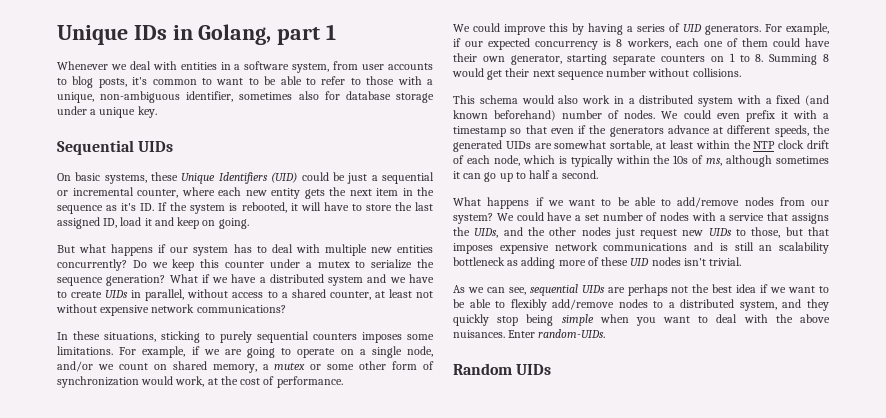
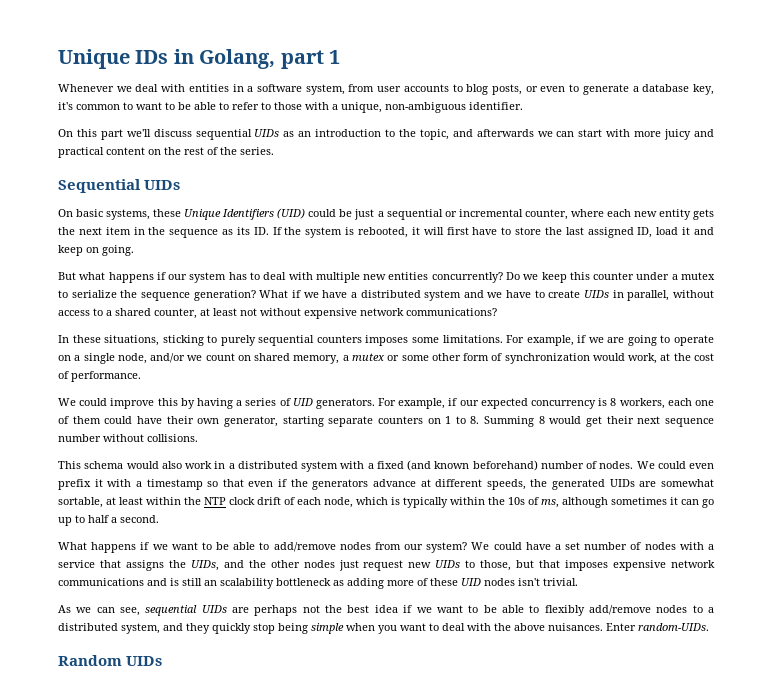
(127, 83) none -> [525,84,714,95] or even to generate a database key,
[186,91,435,103] [57,106,157,118] identifier, sometimes also for database storage under a unique key. -> [469,102,523,110] [58,129,715,140] [58,147,274,158] identifier. // On this part we'll discuss sequential UIDs as an introduction to the topic, and afterwards we can start with more juicy and practical content on the rest of the series.
[121,203,137,211] it's -> [236,227,250,235] its
(321, 206) none -> [446,227,469,235] first

